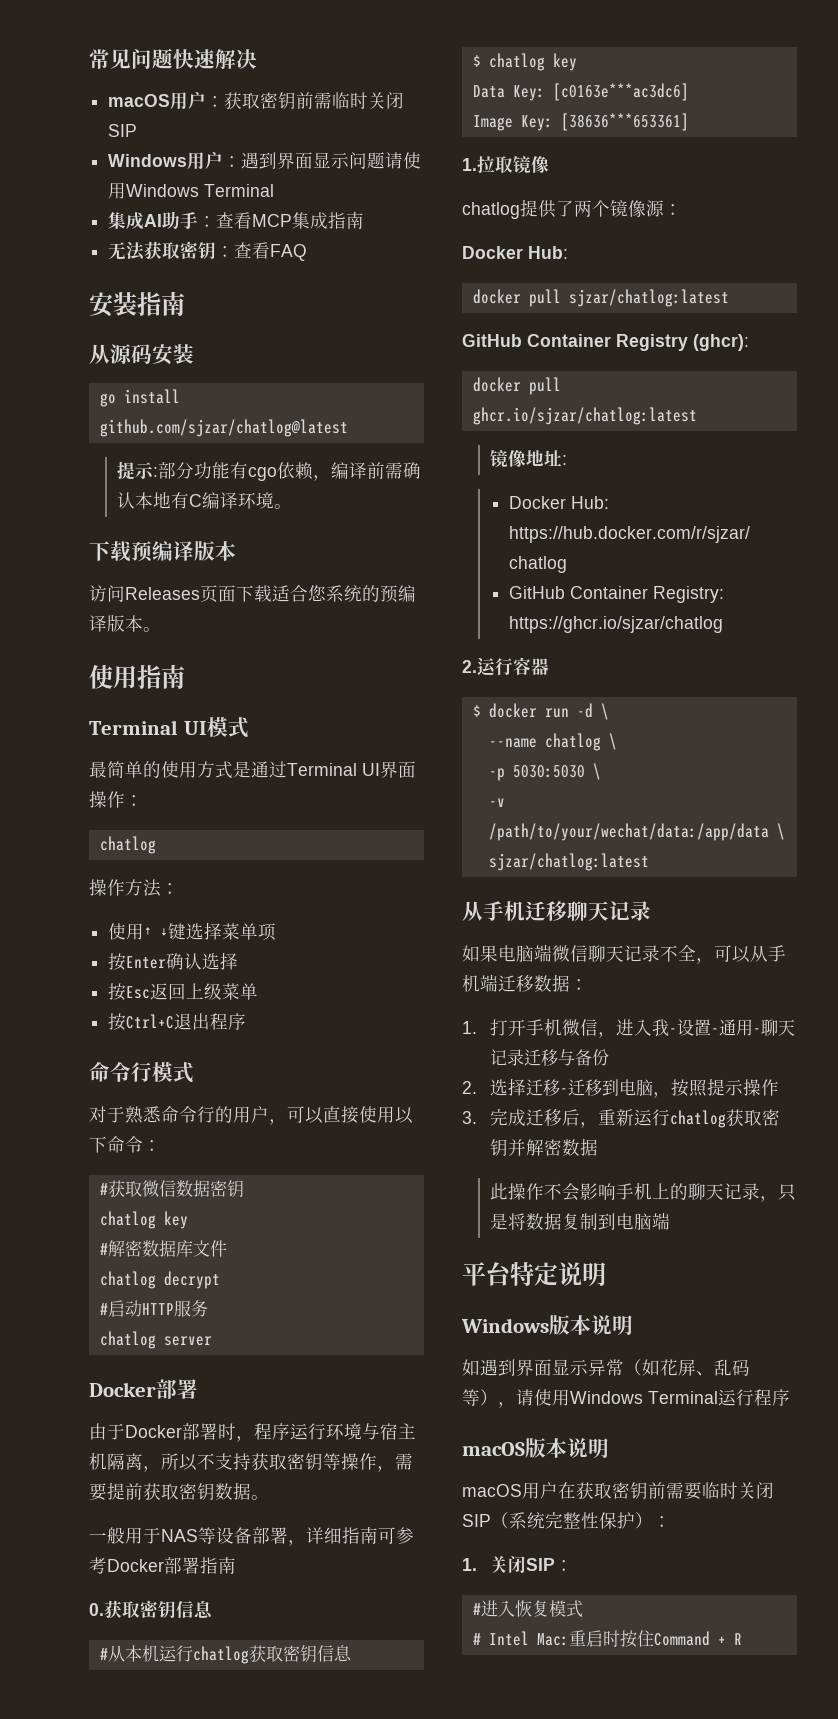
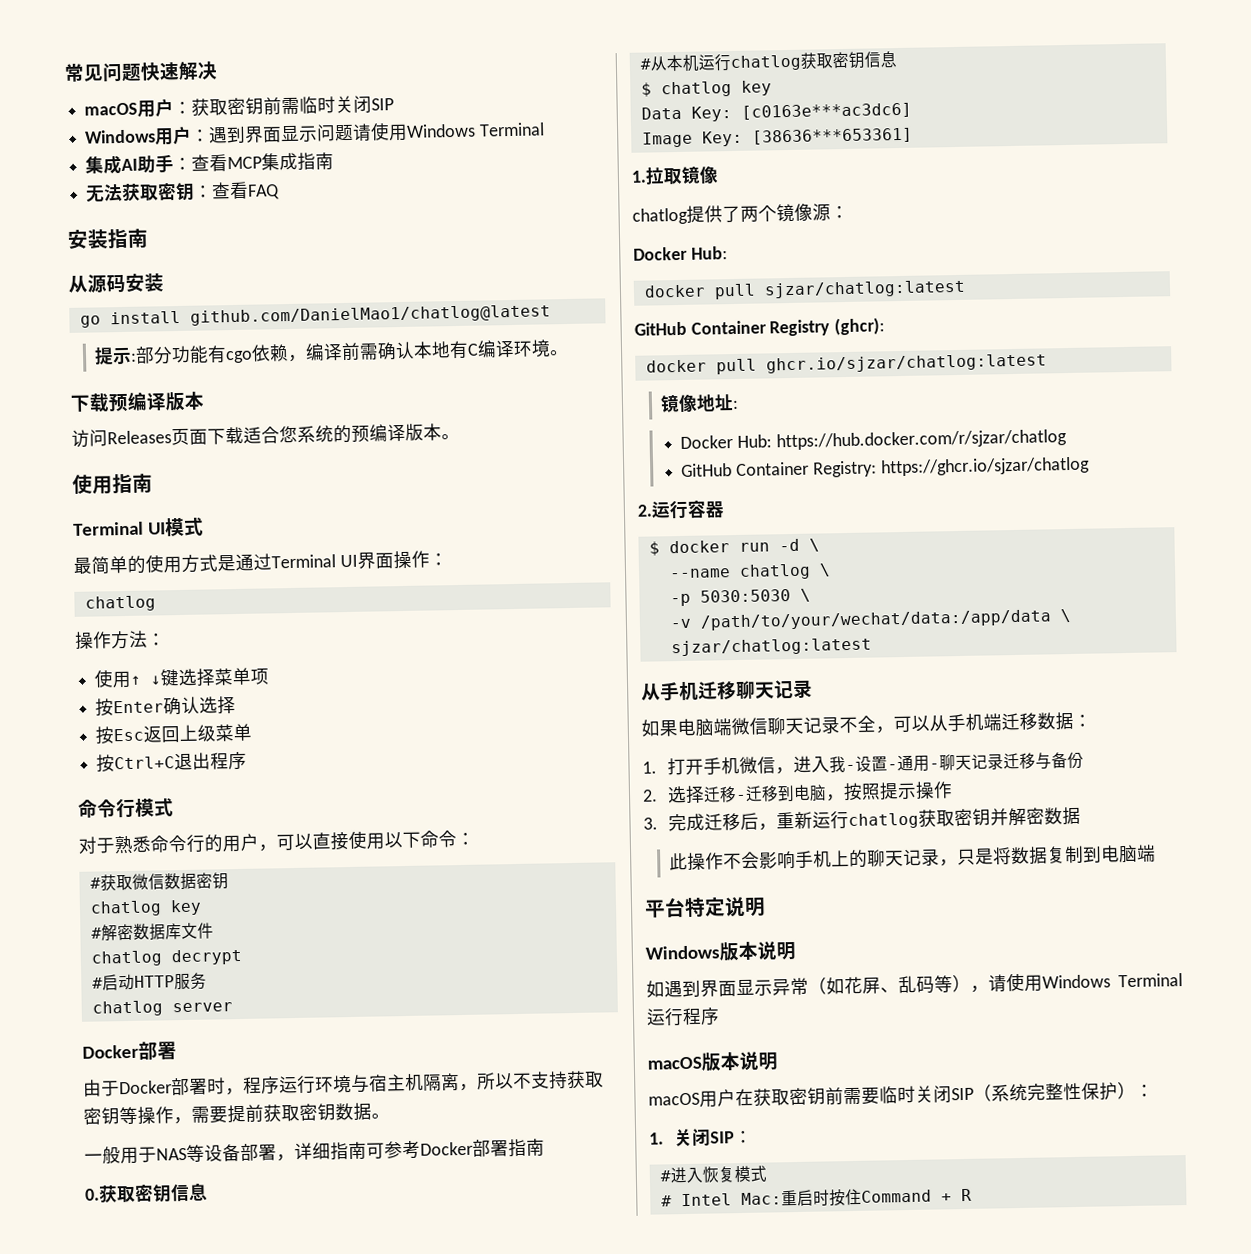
[99,419,348,437] github.com/sjzar/chatlog@latest -> [189,304,551,326] github.com/DanielMao1/chatlog@latest

